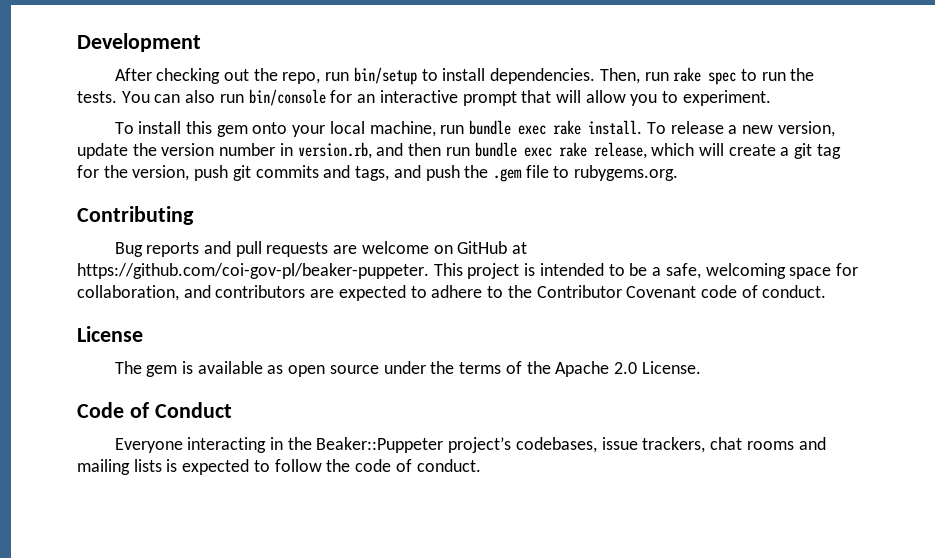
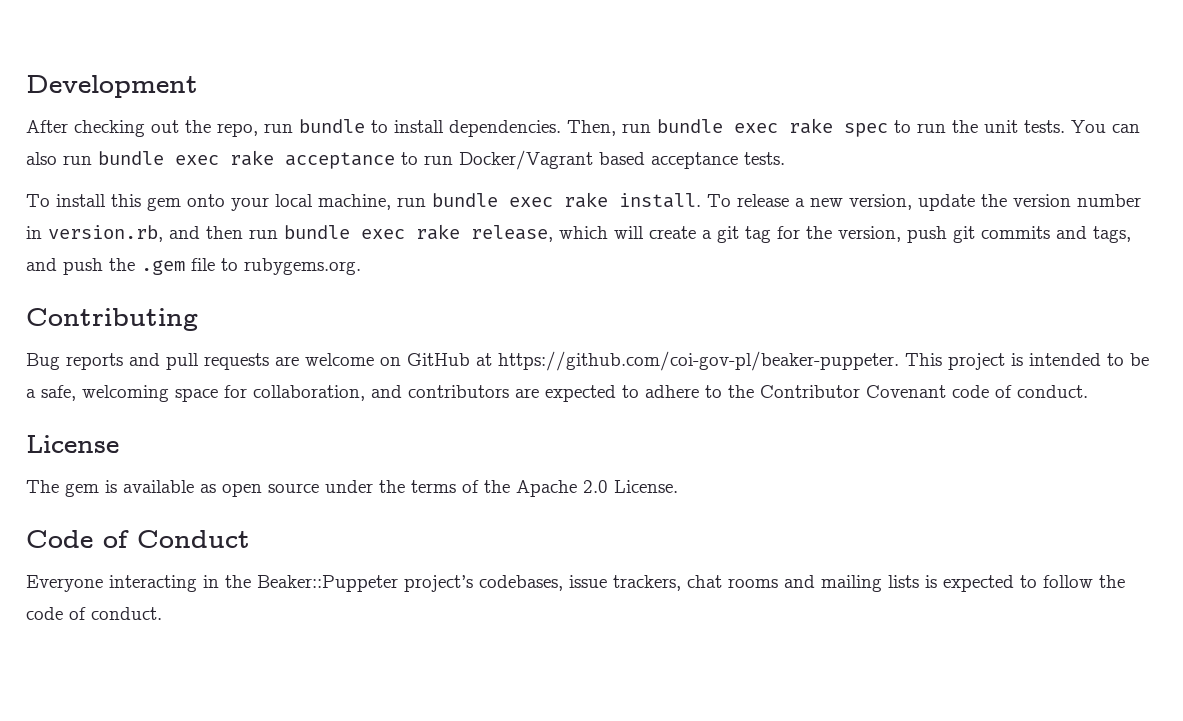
[353,67,417,85] bin/setup -> [299,119,365,133] bundle
(669, 76) none -> [657,119,778,133] bundle exec
(815, 74) none -> [984,120,1018,133] unit
[248,89,771,106] bin/console for an interactive prompt that will allow you to experiment. -> [98,150,785,170] bundle exec rake acceptance to run Docker/Vagrant based acceptance tests.

